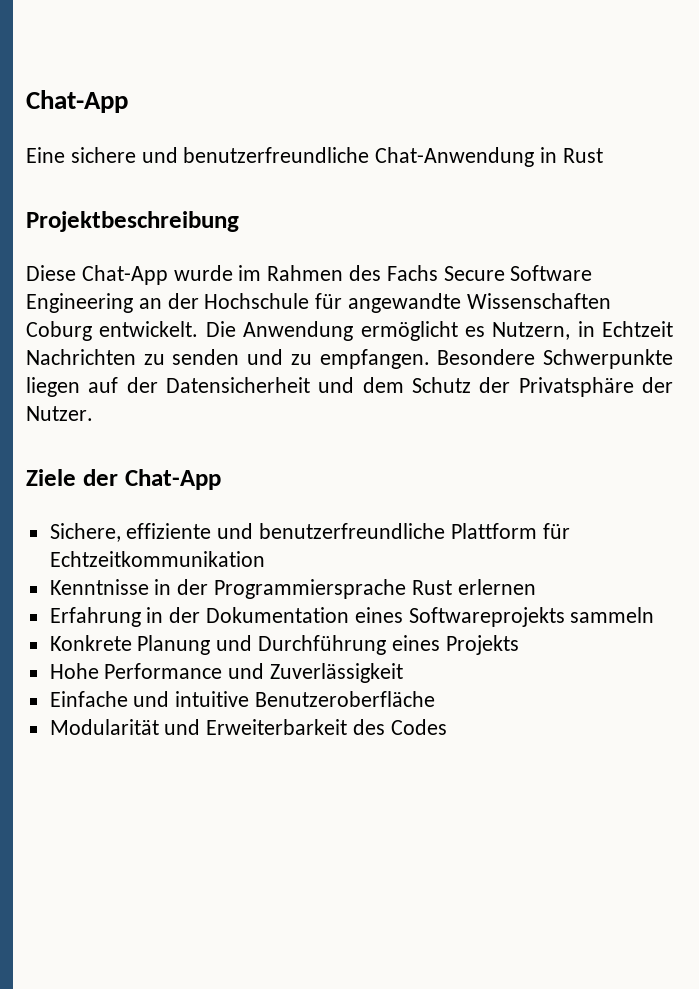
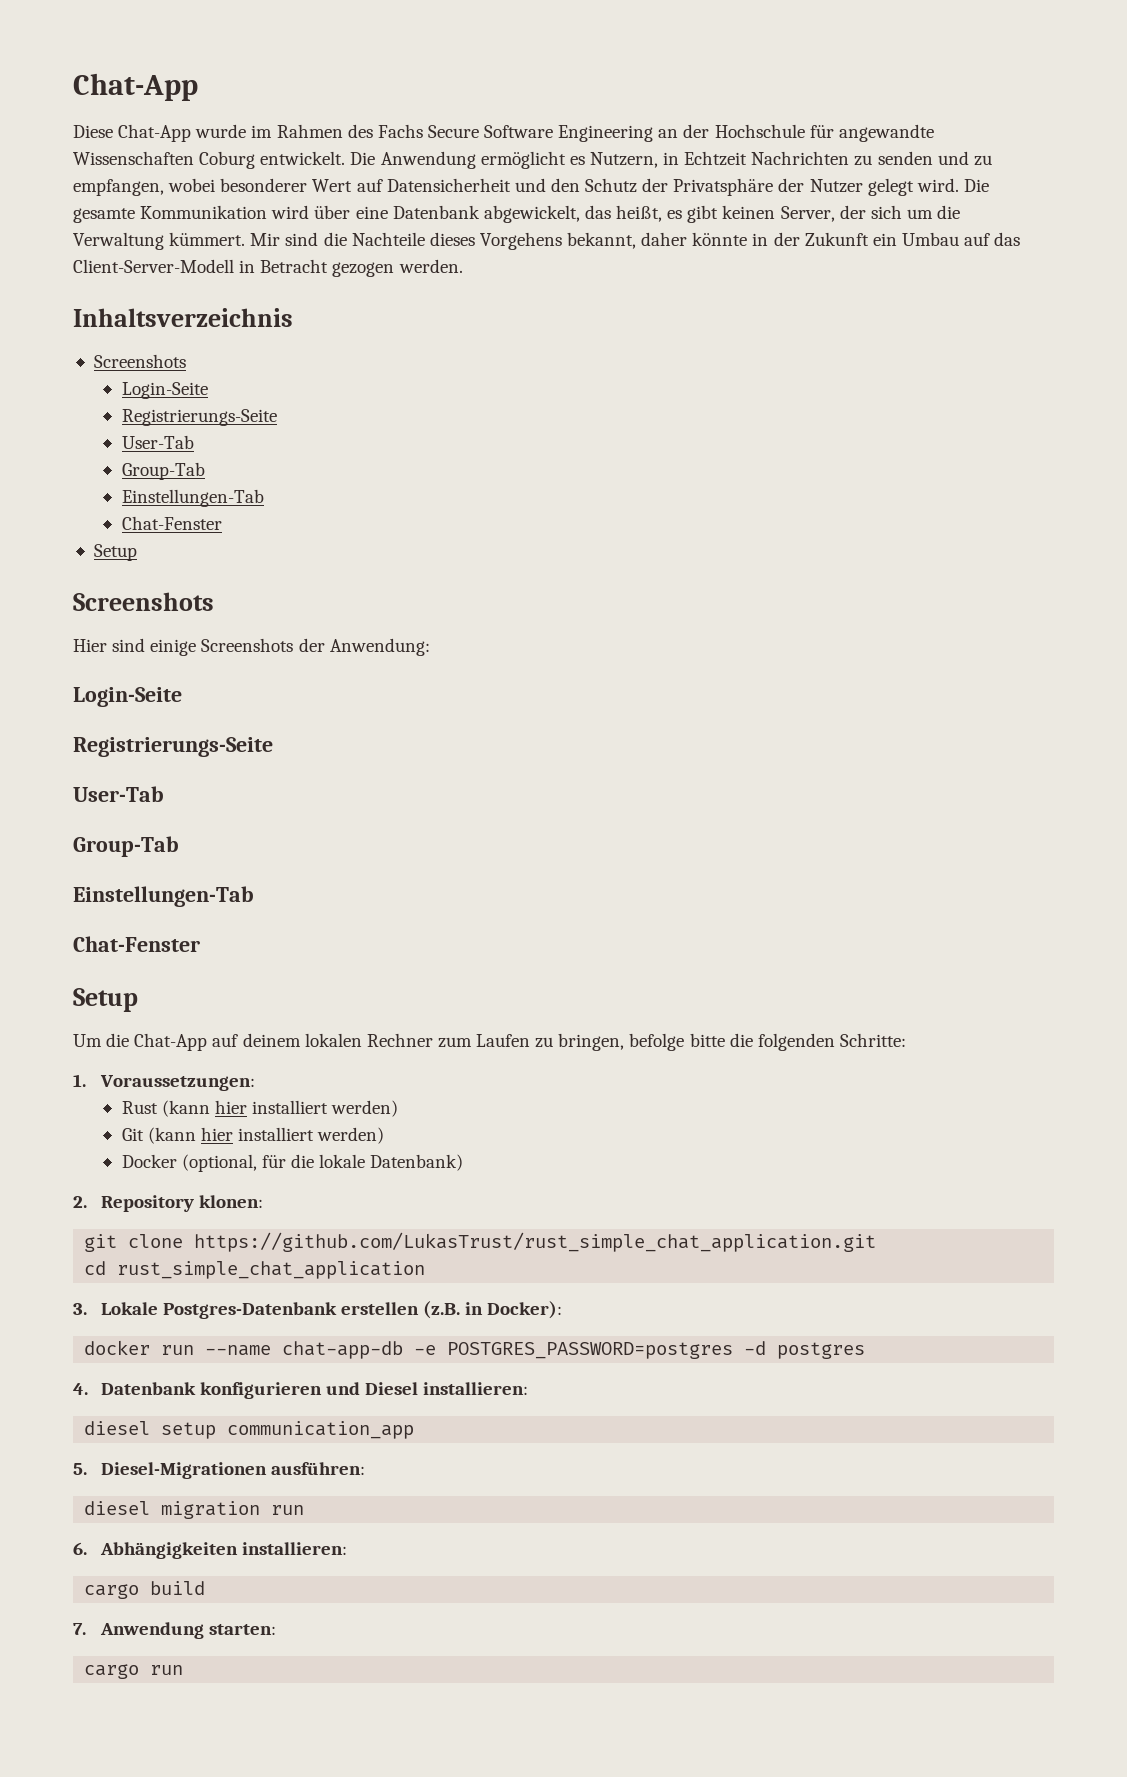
[26,90,128,113] [26,147,603,167] [26,211,239,232] Chat-App // Eine sichere und benutzerfreundliche Chat-Anwendung in Rust // Projektbeschreibung -> [73,73,198,101] Chat-App
[319,349,673,369] [26,377,158,397] empfangen. Besondere Schwerpunkte liegen auf der -> [73,178,383,196] empfangen, wobei besonderer Wert auf
[362,377,404,393] dem -> [550,178,580,192] den
[26,406,93,421] [26,469,221,490] [49,523,570,542] [49,551,265,567] [49,579,536,599] [49,607,655,627] [49,635,519,655] [49,663,404,683] [49,691,436,707] [49,719,447,735] Nutzer. // Ziele der Chat-App // Sichere, effiziente und benutzerfreundliche Plattform für Echtzeitkommunikation // Kenntnisse in der Programmiersprache Rust erlernen // Erfahrung in der Dokumentation eines Softwareprojekts sammeln // Konkrete Planung und Durchführung eines Projekts // Hohe Performance und Zuverlässigkeit // Einfache und intuitive Benutzeroberfläche // Modularität und Erweiterbarkeit des Codes -> [809,178,989,196] [73,205,961,223] [73,232,1021,250] [73,259,463,277] [73,308,293,327] [93,354,186,368] [121,382,208,399] [121,409,277,426] [121,435,194,449] [121,462,205,480] [121,489,264,507] [121,516,222,530] [93,544,137,561] [73,592,214,611] [73,638,430,656] [73,687,182,707] [73,737,273,757] [73,786,164,802] [73,836,179,857] [73,886,254,907] [73,936,200,952] [73,988,138,1012] [73,1033,906,1051] [73,1074,255,1091] [121,1100,399,1117] [121,1127,385,1144] [121,1154,464,1172] [73,1195,263,1212] [84,1232,877,1252] [84,1261,426,1279] [73,1301,563,1319] [84,1340,866,1359] [73,1382,529,1399] [84,1421,415,1439] [73,1462,365,1479] [84,1501,305,1519] [73,1542,347,1559] [84,1581,206,1599] [73,1622,276,1639] [84,1664,184,1679] Nutzer gelegt wird. Die gesamte Kommunikation wird über eine Datenbank abgewickelt, das heißt, es gibt keinen Server, der sich um die Verwaltung kümmert. Mir sind die Nachteile dieses Vorgehens bekannt, daher könnte in der Zukunft ein Umbau auf das Client-Server-Modell in Betracht gezogen werden. // Inhaltsverzeichnis // Screenshots // Login-Seite // Registrierungs-Seite // User-Tab // Group-Tab // Einstellungen-Tab // Chat-Fenster // Setup // Screenshots // Hier sind einige Screenshots der Anwendung: // Login-Seite // Registrierungs-Seite // User-Tab // Group-Tab // Einstellungen-Tab // Chat-Fenster // Setup // Um die Chat-App auf deinem lokalen Rechner zum Laufen zu bringen, befolge bitte die folgenden Schritte: // 1. Voraussetzungen: // Rust (kann hier installiert werden) // Git (kann hier installiert werden) // Docker (optional, für die lokale Datenbank) // 2. Repository klonen: // git clone https://github.com/LukasTrust/rust_simple_chat_application.git // cd rust_simple_chat_application // 3. Lokale Postgres-Datenbank erstellen (z.B. in Docker): // docker run --name chat-app-db -e POSTGRES_PASSWORD=postgres -d postgres // 4. Datenbank konfigurieren und Diesel installieren: // diesel setup communication_app // 5. Diesel-Migrationen ausführen: // diesel migration run // 6. Abhängigkeiten installieren: // cargo build // 7. Anwendung starten: // cargo run

